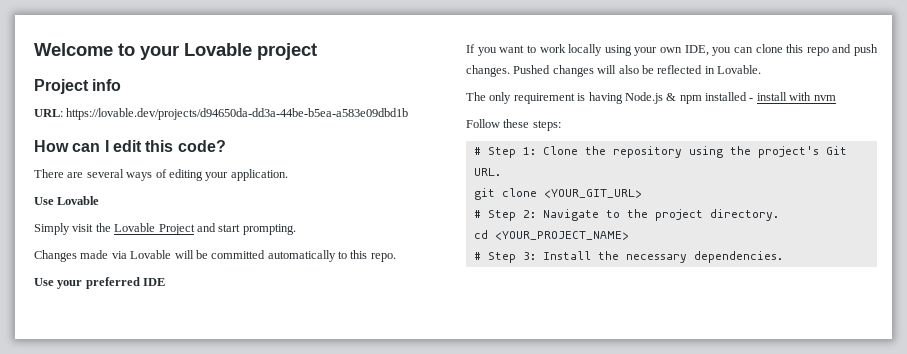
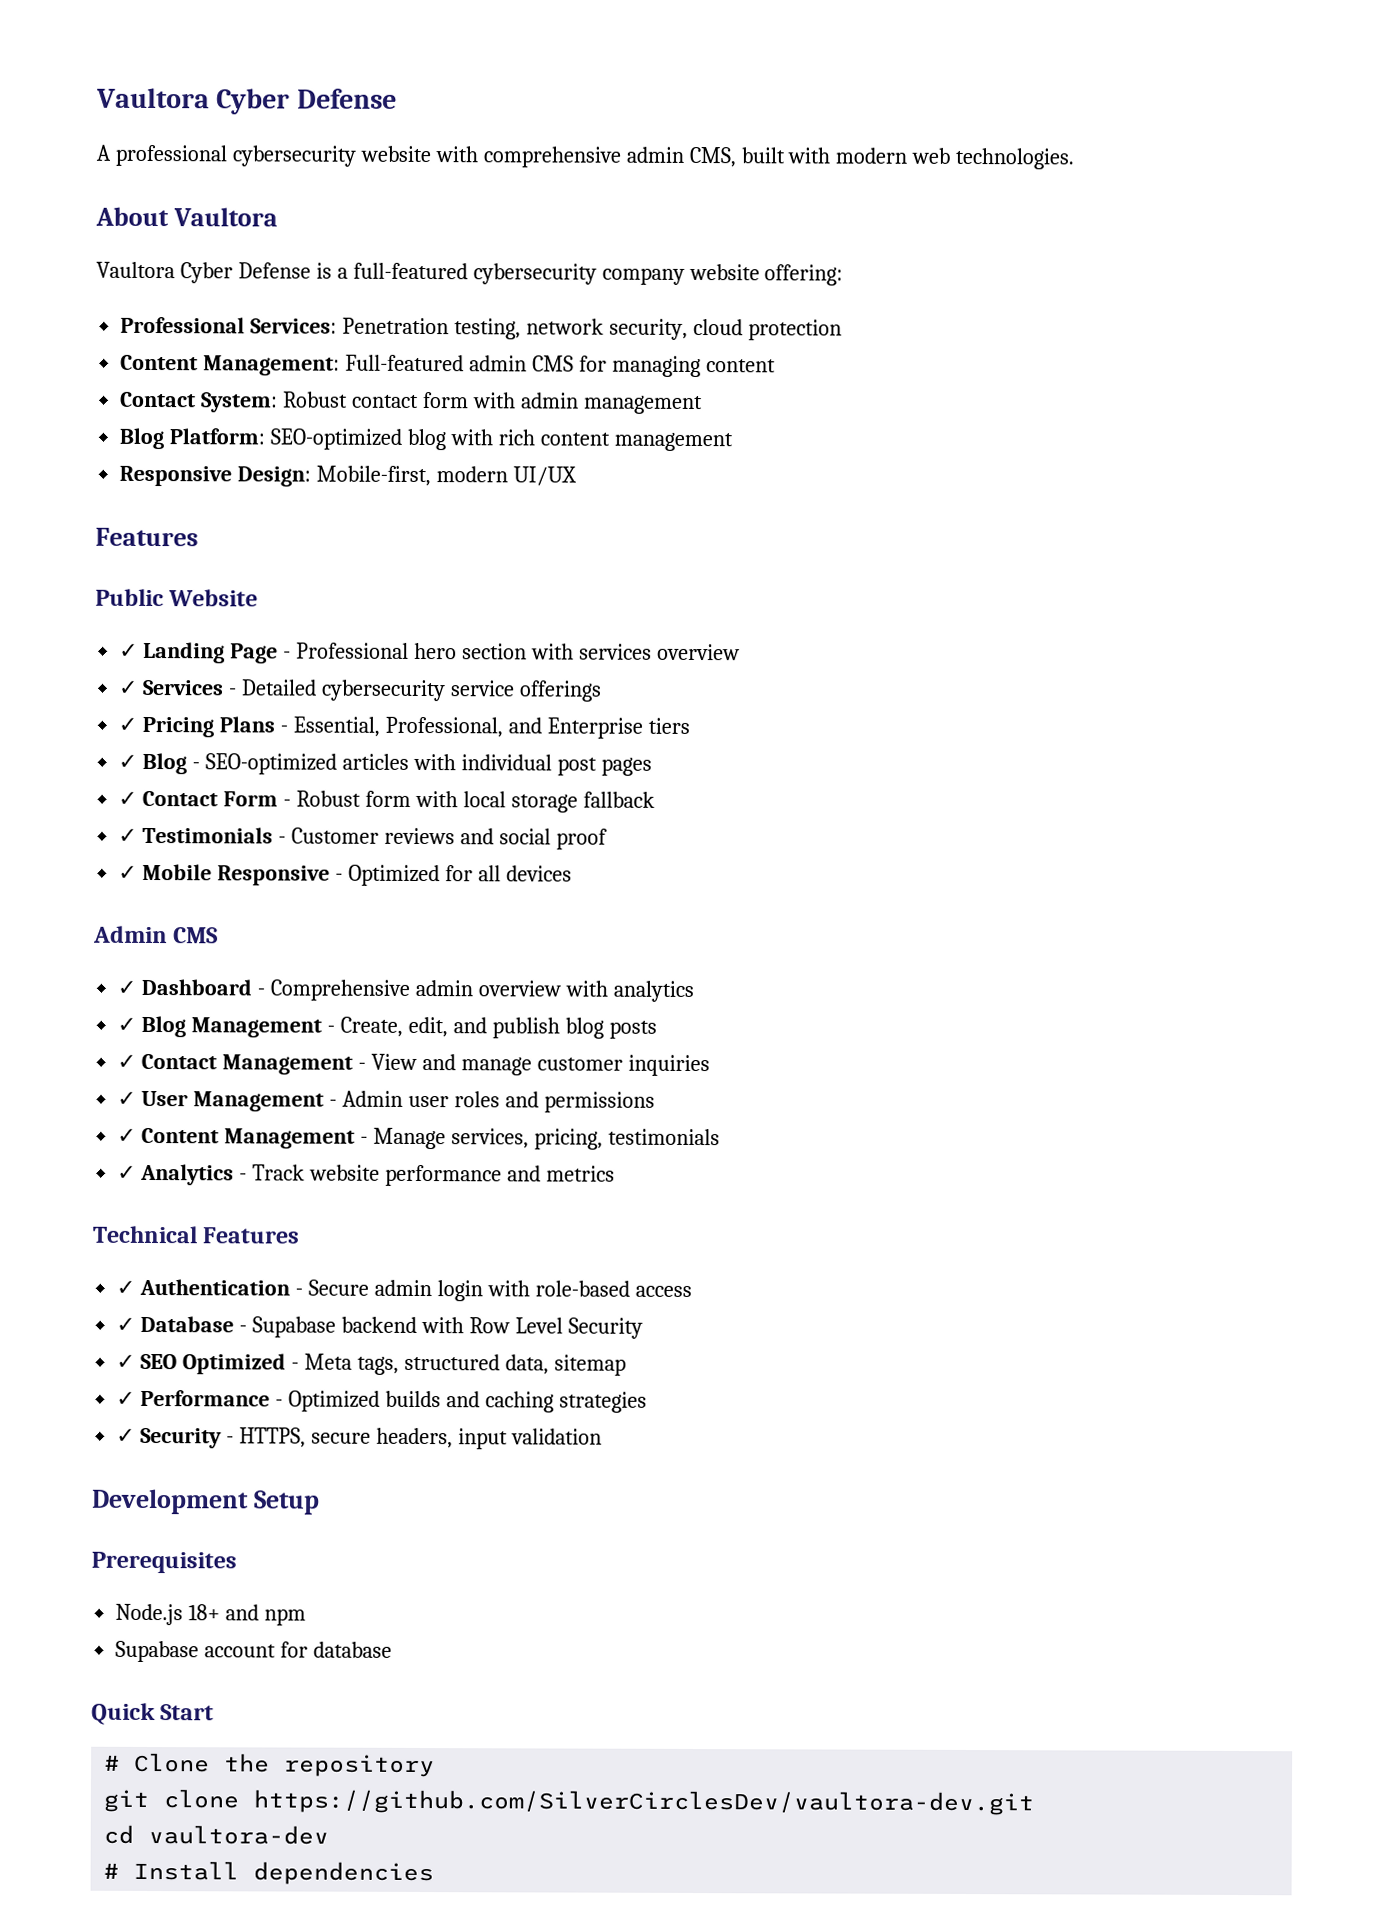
[34,43,317,60] [34,79,122,94] [34,108,409,120] [34,140,226,152] [34,169,288,181] [34,196,100,205] [34,223,296,235] [34,250,396,262] [34,277,166,289] [466,44,878,56] [466,65,761,77] [466,92,836,104] [466,119,561,131] [473,147,536,158] Welcome to your Lovable project // Project info // URL: https://lovable.dev/projects/d94650da-dd3a-44be-b5ea-a583e09dbd1b // How can I edit this code? // There are several ways of editing your application. // Use Lovable // Simply visit the Lovable Project and start prompting. // Changes made via Lovable will be committed automatically to this repo. // Use your preferred IDE // If you want to work locally using your own IDE, you can clone this repo and push changes. Pushed changes will also be reflected in Lovable. // The only requirement is having Node.js & npm installed - install with nvm // Follow these steps: // # Step 1: -> [96,87,397,115] [96,144,1075,170] [95,206,278,227] [96,261,844,286] [120,316,842,341] [120,354,776,378] [120,391,703,415] [119,427,733,452] [119,465,577,487] [95,527,199,547] [95,588,259,607] [119,641,740,664] [118,679,602,702] [118,716,690,739] [118,752,652,776] [118,790,655,813] [118,826,608,850] [118,863,572,887] [93,925,219,944] [117,978,694,1002] [117,1015,657,1039] [117,1053,710,1077] [117,1090,655,1113] [117,1127,720,1150] [117,1163,615,1187] [92,1225,301,1244] [116,1278,692,1302] [116,1315,643,1339] [116,1353,626,1376] [116,1389,647,1413] [116,1427,602,1450] [91,1488,320,1515] [91,1551,237,1574] [115,1603,307,1626] [115,1640,393,1663] [91,1702,215,1726] [104,1754,121,1771] Vaultora Cyber Defense // A professional cybersecurity website with comprehensive admin CMS, built with modern web technologies. // About Vaultora // Vaultora Cyber Defense is a full-featured cybersecurity company website offering: // Professional Services: Penetration testing, network security, cloud protection // Content Management: Full-featured admin CMS for managing content // Contact System: Robust contact form with admin management // Blog Platform: SEO-optimized blog with rich content management // Responsive Design: Mobile-first, modern UI/UX // Features // Public Website // ✓ Landing Page - Professional hero section with services overview // ✓ Services - Detailed cybersecurity service offerings // ✓ Pricing Plans - Essential, Professional, and Enterprise tiers // ✓ Blog - SEO-optimized articles with individual post pages // ✓ Contact Form - Robust form with local storage fallback // ✓ Testimonials - Customer reviews and social proof // ✓ Mobile Responsive - Optimized for all devices // Admin CMS // ✓ Dashboard - Comprehensive admin overview with analytics // ✓ Blog Management - Create, edit, and publish blog posts // ✓ Contact Management - View and manage customer inquiries // ✓ User Management - Admin user roles and permissions // ✓ Content Management - Manage services, pricing, testimonials // ✓ Analytics - Track website performance and metrics // Technical Features // ✓ Authentication - Secure admin login with role-based access // ✓ Database - Supabase backend with Row Level Security // ✓ SEO Optimized - Meta tags, structured data, sitemap // ✓ Performance - Optimized builds and caching strategies // ✓ Security - HTTPS, secure headers, input validation // Development Setup // Prerequisites // Node.js 18+ and npm // Supabase account for database // Quick Start // #
[688,146,847,158] [473,168,501,176] [473,188,642,200] [473,209,779,221] [473,230,629,240] [473,251,783,263] using the project's Git URL. // git clone <YOUR_GIT_URL> // # Step 2: Navigate to the project directory. // cd <YOUR_PROJECT_NAME> // # Step 3: Install the necessary dependencies. -> [103,1789,1035,1816] [103,1824,330,1845] [103,1860,435,1886] // git clone https://github.com/SilverCirclesDev/vaultora-dev.git // cd vaultora-dev // # Install dependencies

